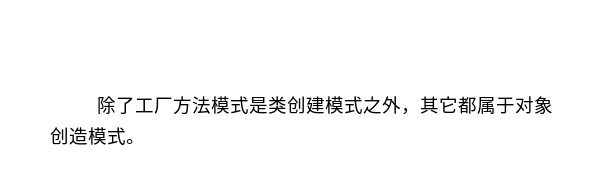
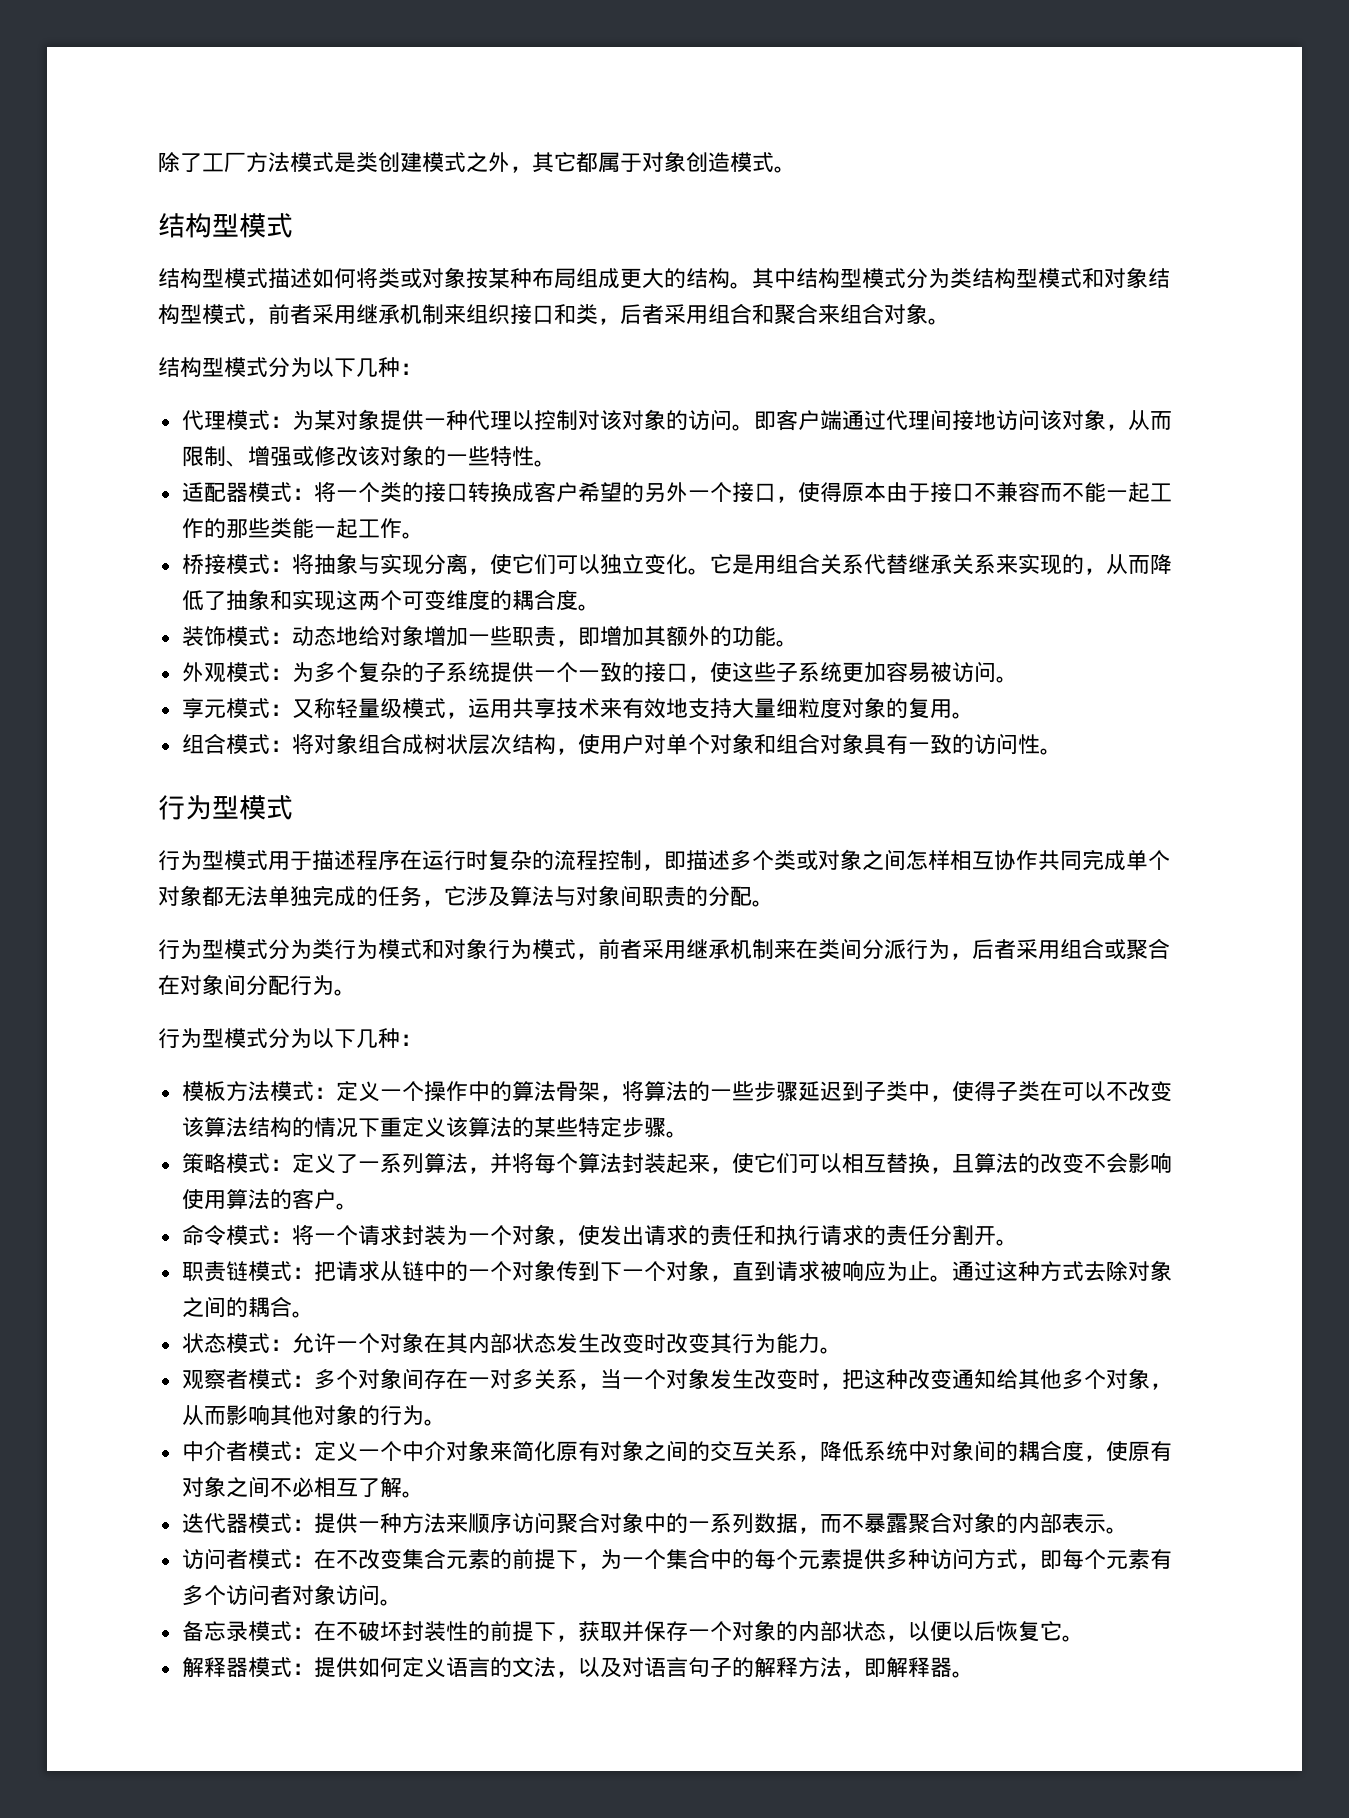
(145, 141) none -> [158,213,293,238] [158,267,1170,289] [158,303,950,325] [158,357,422,377] [181,409,1172,431] [181,445,556,467] [181,481,1172,503] [181,518,424,539] [181,553,1172,575] [181,589,600,611] [181,625,798,647] [181,661,1018,683] [181,697,974,719] [181,733,1062,755] [158,795,293,820] [158,849,1170,871] [158,885,774,907] [158,938,1170,960] [158,974,356,996] [158,1028,422,1049] [181,1080,1172,1102] [181,1117,688,1138] [181,1152,1172,1174] [181,1189,358,1210] [181,1224,1018,1246] [181,1260,1172,1282] [181,1296,314,1318] [181,1332,842,1354] [181,1368,1172,1390] [181,1404,446,1426] [181,1440,1172,1462] [181,1476,424,1498] [181,1512,1128,1534] [181,1548,1172,1570] [181,1584,402,1606] [181,1620,1084,1642] [181,1657,974,1678] // 结构型模式 // 结构型模式描述如何将类或对象按某种布局组成更大的结构。其中结构型模式分为类结构型模式和对象结构型模式，前者采用继承机制来组织接口和类，后者采用组合和聚合来组合对象。 // 结构型模式分为以下几种： // 代理模式：为某对象提供一种代理以控制对该对象的访问。即客户端通过代理间接地访问该对象，从而限制、增强或修改该对象的一些特性。 // 适配器模式：将一个类的接口转换成客户希望的另外一个接口，使得原本由于接口不兼容而不能一起工作的那些类能一起工作。 // 桥接模式：将抽象与实现分离，使它们可以独立变化。它是用组合关系代替继承关系来实现的，从而降低了抽象和实现这两个可变维度的耦合度。 // 装饰模式：动态地给对象增加一些职责，即增加其额外的功能。 // 外观模式：为多个复杂的子系统提供一个一致的接口，使这些子系统更加容易被访问。 // 享元模式：又称轻量级模式，运用共享技术来有效地支持大量细粒度对象的复用。 // 组合模式：将对象组合成树状层次结构，使用户对单个对象和组合对象具有一致的访问性。 // 行为型模式 // 行为型模式用于描述程序在运行时复杂的流程控制，即描述多个类或对象之间怎样相互协作共同完成单个对象都无法单独完成的任务，它涉及算法与对象间职责的分配。 // 行为型模式分为类行为模式和对象行为模式，前者采用继承机制来在类间分派行为，后者采用组合或聚合在对象间分配行为。 // 行为型模式分为以下几种： // 模板方法模式：定义一个操作中的算法骨架，将算法的一些步骤延迟到子类中，使得子类在可以不改变该算法结构的情况下重定义该算法的某些特定步骤。 // 策略模式：定义了一系列算法，并将每个算法封装起来，使它们可以相互替换，且算法的改变不会影响使用算法的客户。 // 命令模式：将一个请求封装为一个对象，使发出请求的责任和执行请求的责任分割开。 // 职责链模式：把请求从链中的一个对象传到下一个对象，直到请求被响应为止。通过这种方式去除对象之间的耦合。 // 状态模式：允许一个对象在其内部状态发生改变时改变其行为能力。 // 观察者模式：多个对象间存在一对多关系，当一个对象发生改变时，把这种改变通知给其他多个对象，从而影响其他对象的行为。 // 中介者模式：定义一个中介对象来简化原有对象之间的交互关系，降低系统中对象间的耦合度，使原有对象之间不必相互了解。 // 迭代器模式：提供一种方法来顺序访问聚合对象中的一系列数据，而不暴露聚合对象的内部表示。 // 访问者模式：在不改变集合元素的前提下，为一个集合中的每个元素提供多种访问方式，即每个元素有多个访问者对象访问。 // 备忘录模式：在不破坏封装性的前提下，获取并保存一个对象的内部状态，以便以后恢复它。 // 解释器模式：提供如何定义语言的文法，以及对语言句子的解释方法，即解释器。

